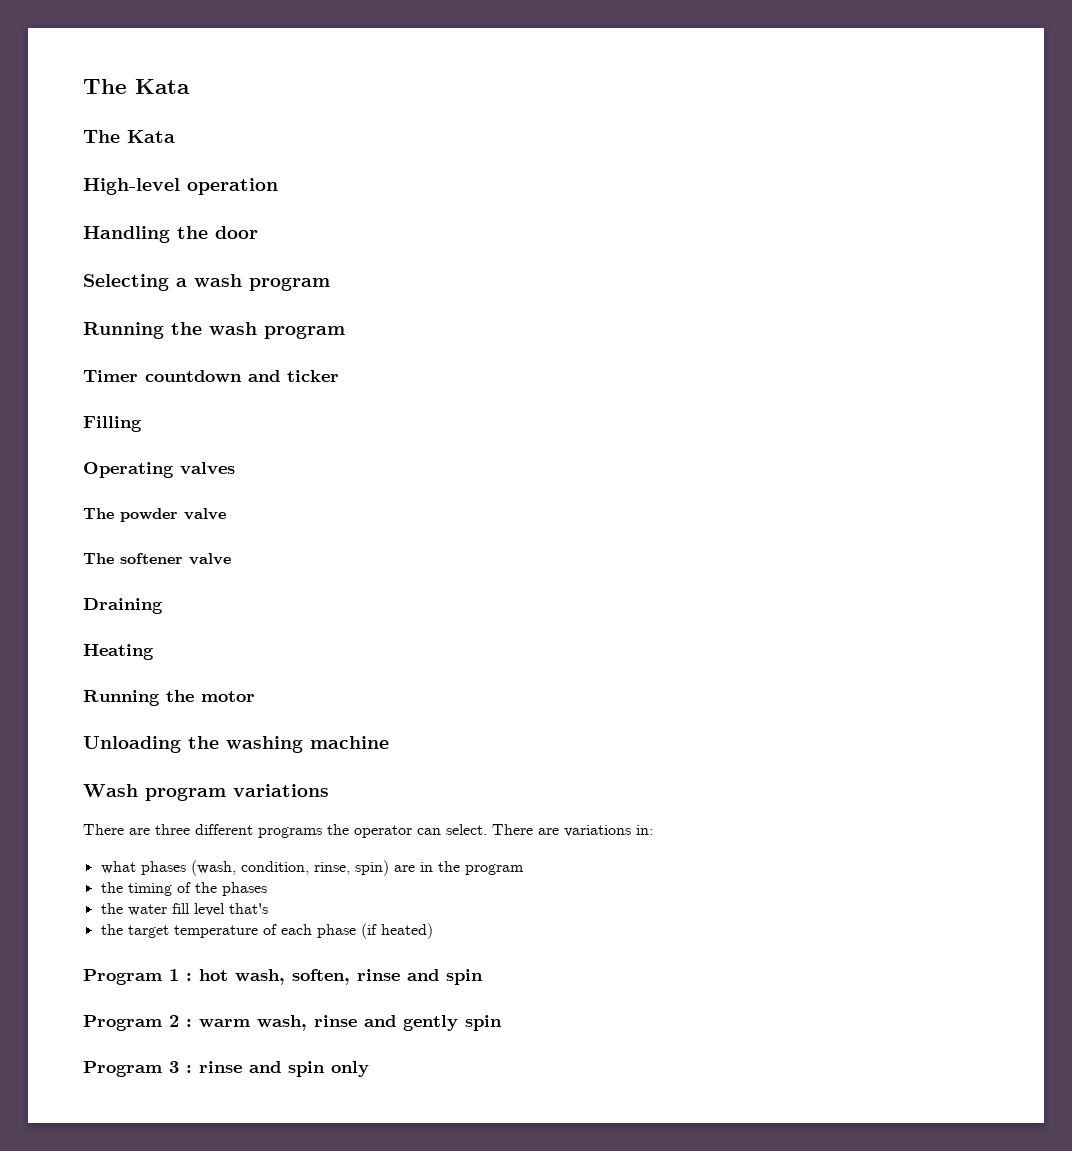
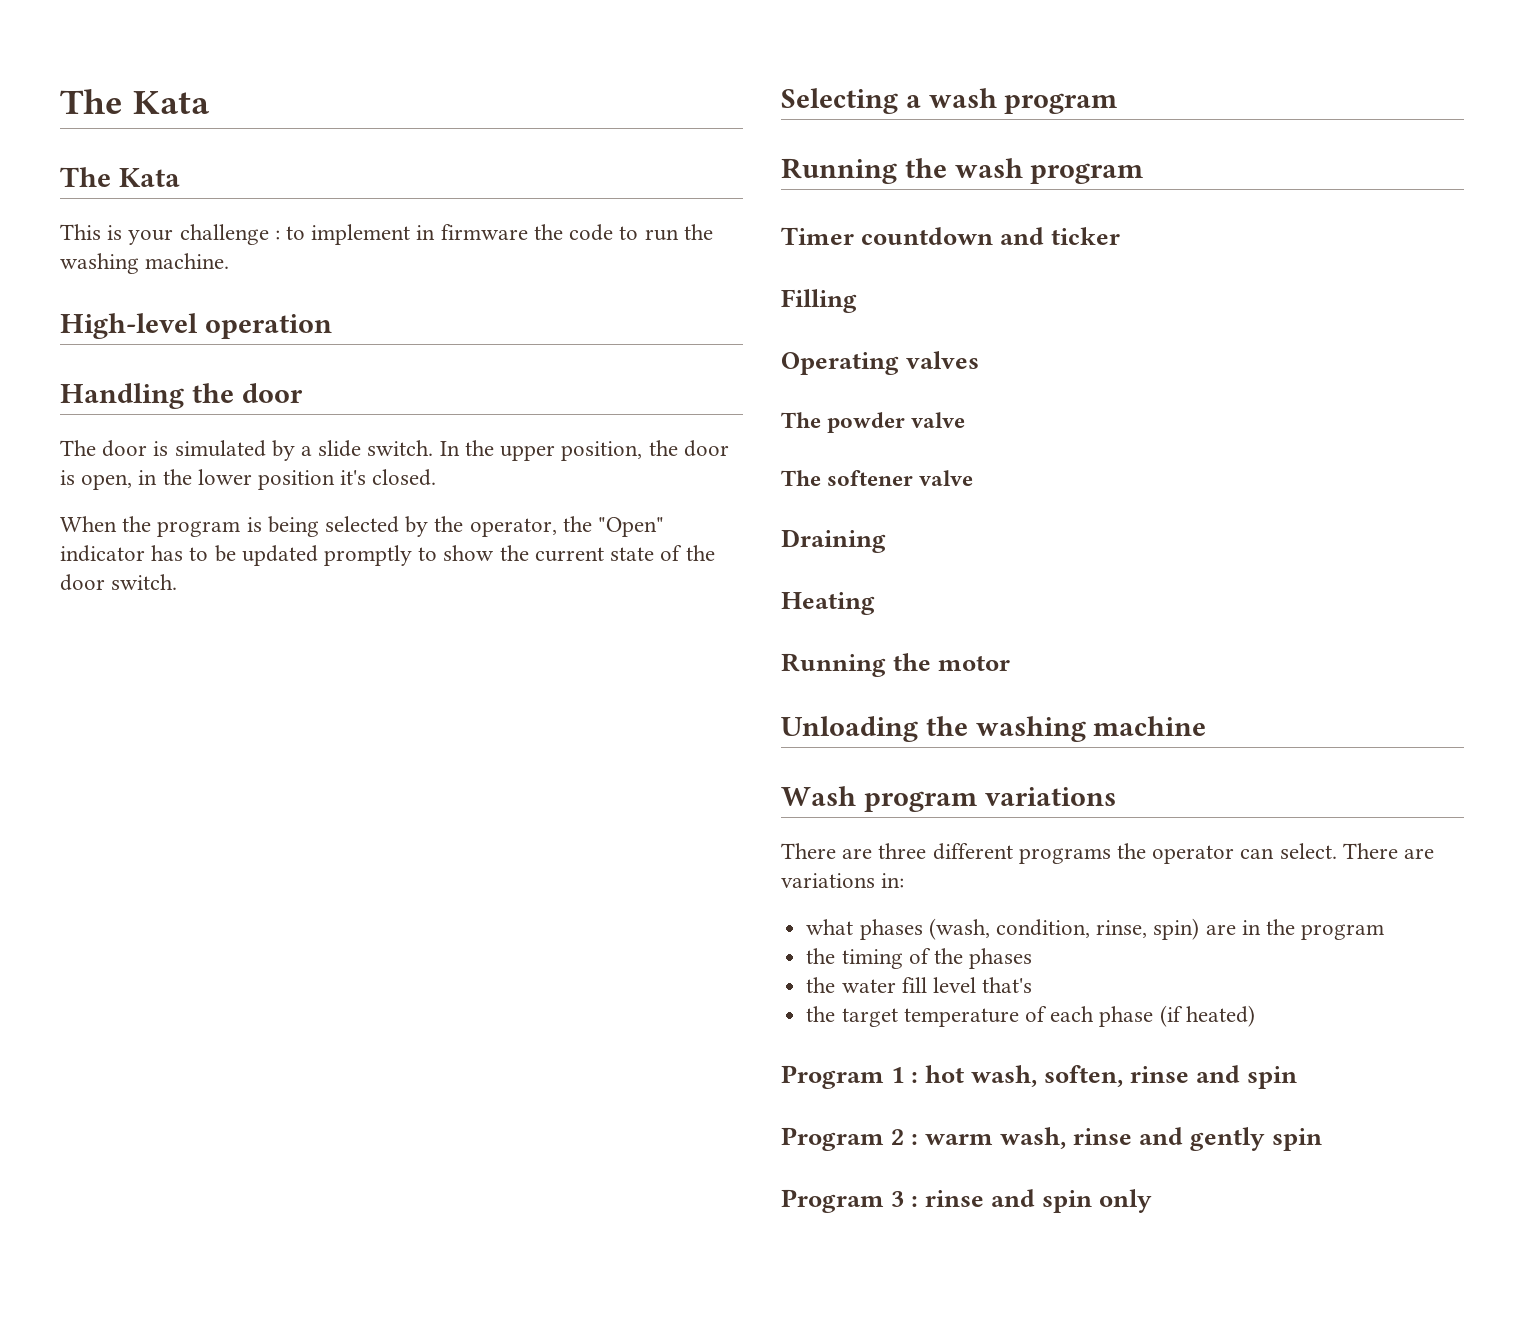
(175, 136) none -> [60,224,713,245] [60,253,230,274] // This is your challenge : to implement in firmware the code to run the washing machine.
(258, 232) none -> [60,440,729,461] [60,469,437,490] [60,516,665,537] [60,545,715,566] [60,574,178,591] // The door is simulated by a slide switch. In the upper position, the door is open, in the lower position it's closed. // When the program is being selected by the operator, the "Open" indicator has to be updated promptly to show the current state of the door switch.

